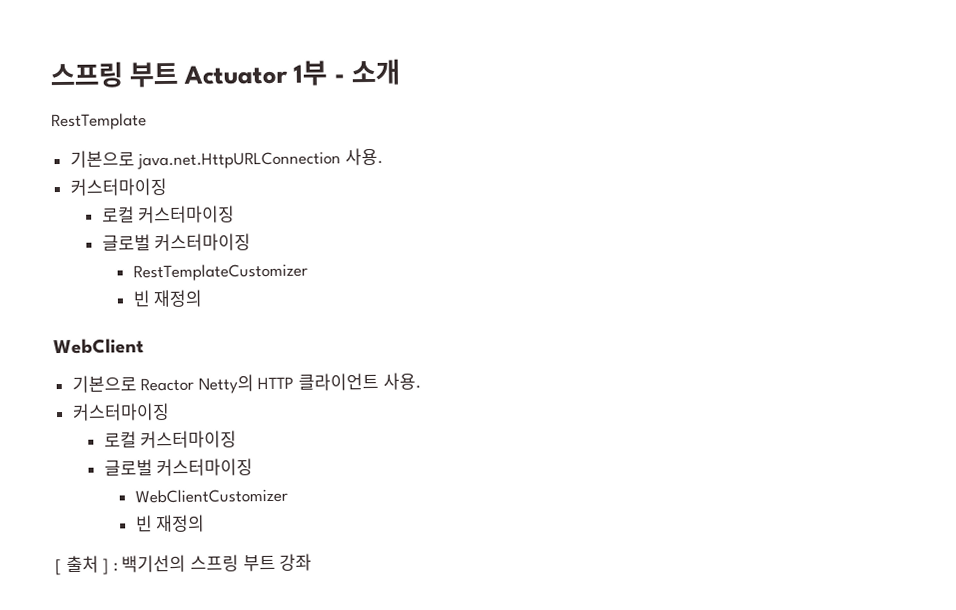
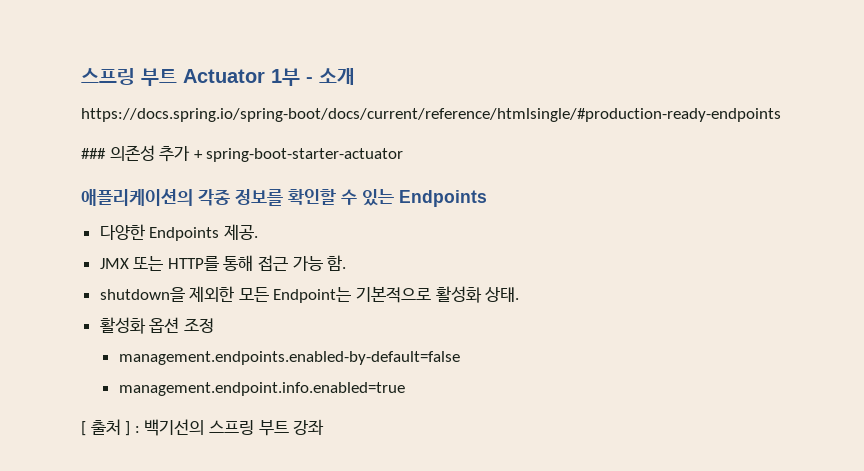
[51,113,147,131] [69,147,383,170] [69,177,167,196] [101,205,236,224] [101,233,252,252] [132,263,308,282] [132,289,204,308] [53,338,144,355] [71,372,421,394] [71,402,170,421] [103,430,238,449] [103,458,254,477] [134,488,288,504] [135,514,206,533] RestTemplate // 기본으로 java.net.HttpURLConnection 사용. // 커스터마이징 // 로컬 커스터마이징 // 글로벌 커스터마이징 // RestTemplateCustomizer // 빈 재정의 // WebClient // 기본으로 Reactor Netty의 HTTP 클라이언트 사용. // 커스터마이징 // 로컬 커스터마이징 // 글로벌 커스터마이징 // WebClientCustomizer // 빈 재정의 -> [81,108,781,122] [81,145,404,162] [81,189,487,207] [99,224,258,241] [99,255,347,271] [99,286,520,303] [99,317,214,334] [118,351,460,365] [118,382,405,396] https://docs.spring.io/spring-boot/docs/current/reference/htmlsingle/#production-ready-endpoints // ### 의존성 추가 + spring-boot-starter-actuator // 애플리케이션의 각종 정보를 확인할 수 있는 Endpoints // 다양한 Endpoints 제공. // JMX 또는 HTTP를 통해 접근 가능 함. // shutdown을 제외한 모든 Endpoint는 기본적으로 활성화 상태. // 활성화 옵션 조정 // management.endpoints.enabled-by-default=false // management.endpoint.info.enabled=true

